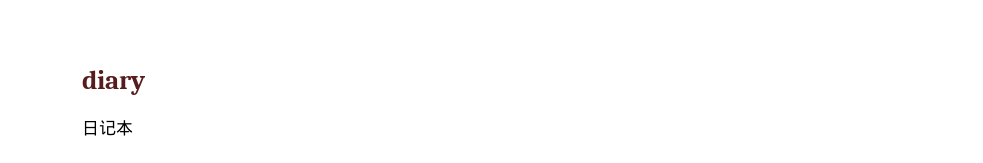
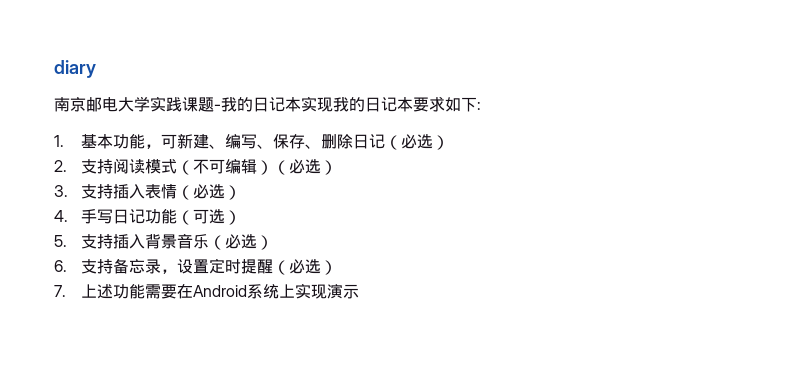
[82,120,133,136] 日记本 -> [54,96,481,112] [54,133,450,150] [54,158,338,175] [54,184,242,200] [54,209,242,225] [54,233,274,250] [54,258,338,275] [54,283,360,299] 南京邮电大学实践课题-我的日记本实现我的日记本要求如下: // 1.基本功能，可新建、编写、保存、删除日记（必选） // 2.支持阅读模式（不可编辑）（必选） // 3.支持插入表情（必选） // 4.手写日记功能（可选） // 5.支持插入背景音乐（必选） // 6.支持备忘录，设置定时提醒（必选） // 7.上述功能需要在Android系统上实现演示

